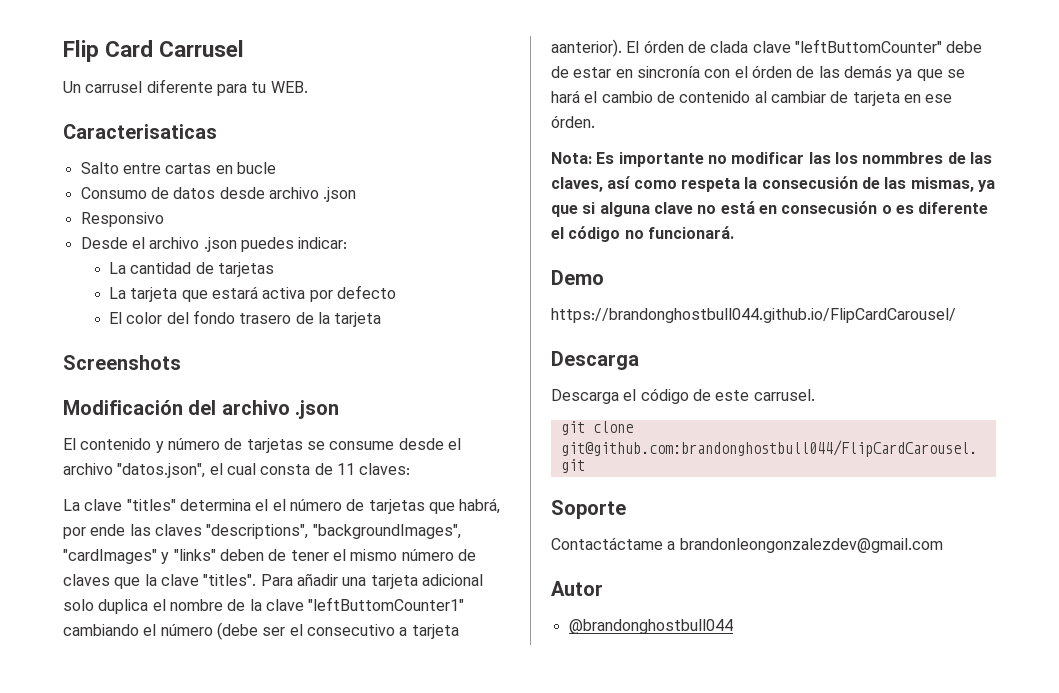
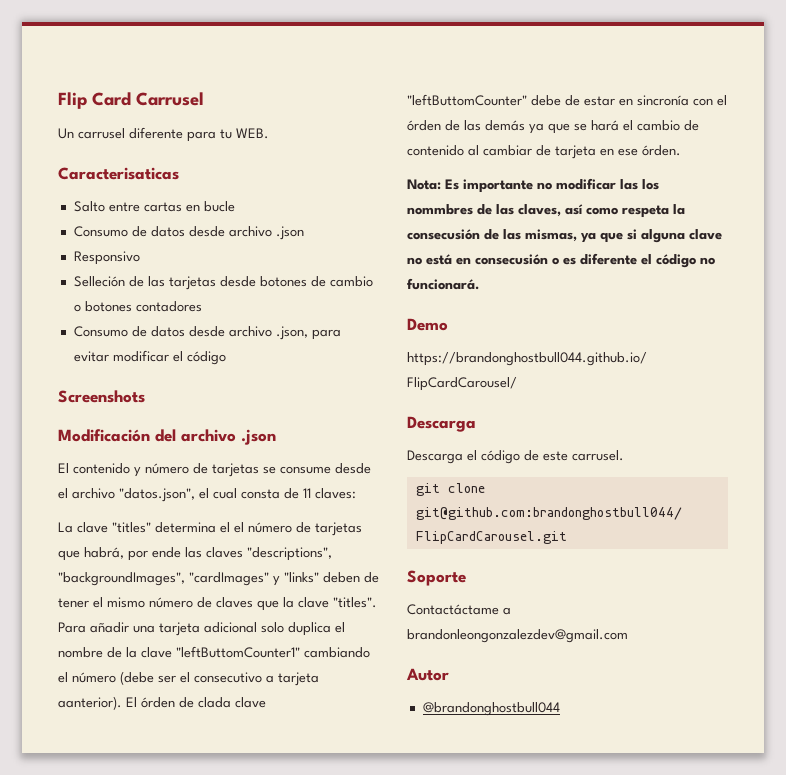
[80,237,348,252] [108,262,274,277] [108,285,396,302] [108,310,382,327] Desde el archivo .json puedes indicar: // La cantidad de tarjetas // La tarjeta que estará activa por defecto // El color del fondo trasero de la tarjeta -> [73,276,373,290] [73,301,202,312] [73,326,341,340] [73,350,226,365] Selleción de las tarjetas desde botones de cambio o botones contadores // Consumo de datos desde archivo .json, para evitar modificar el código

